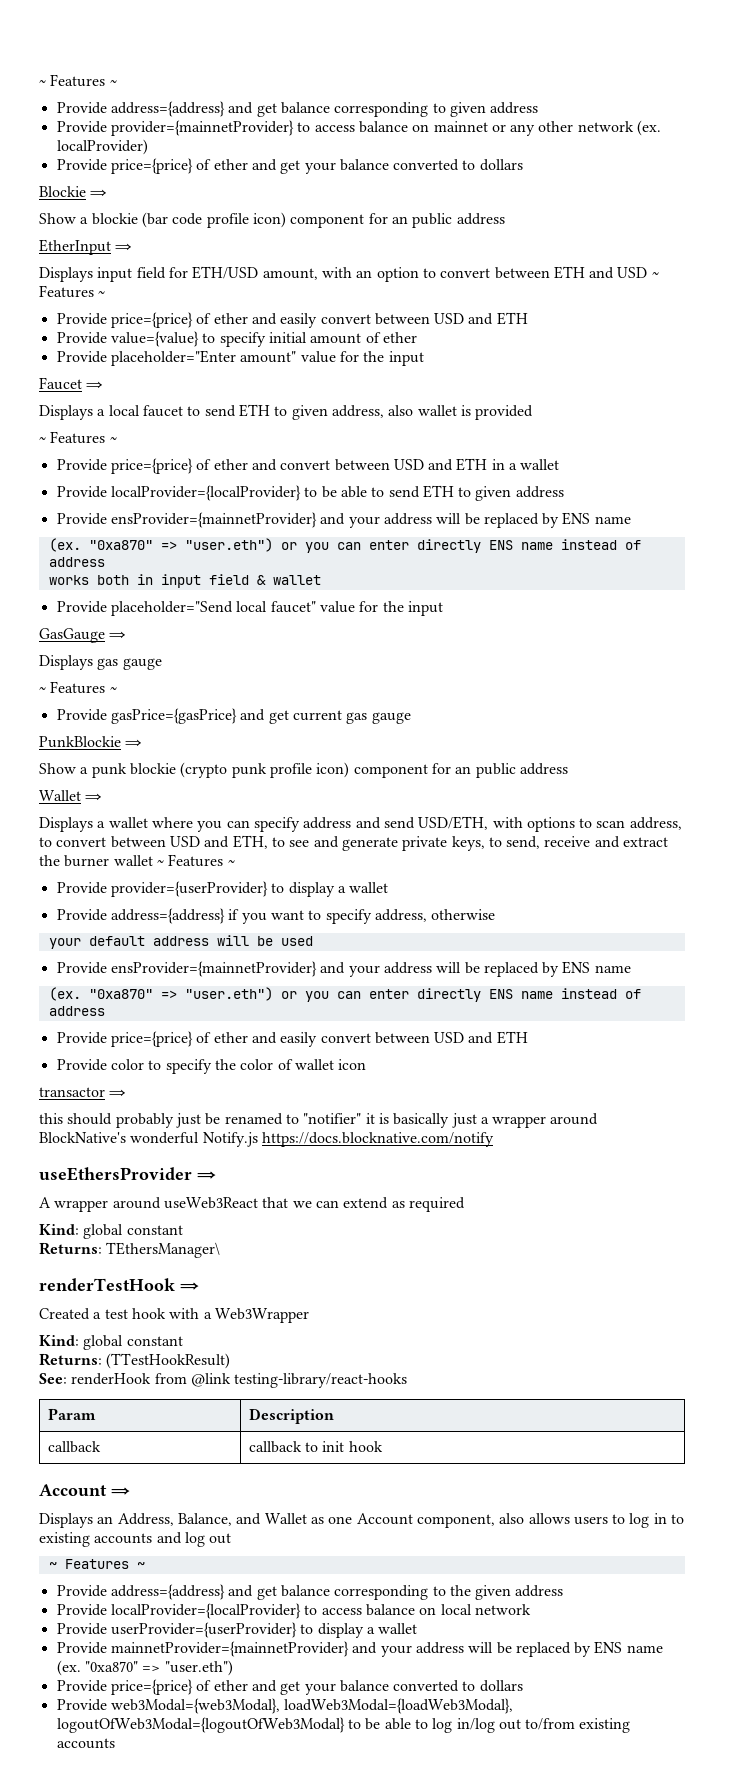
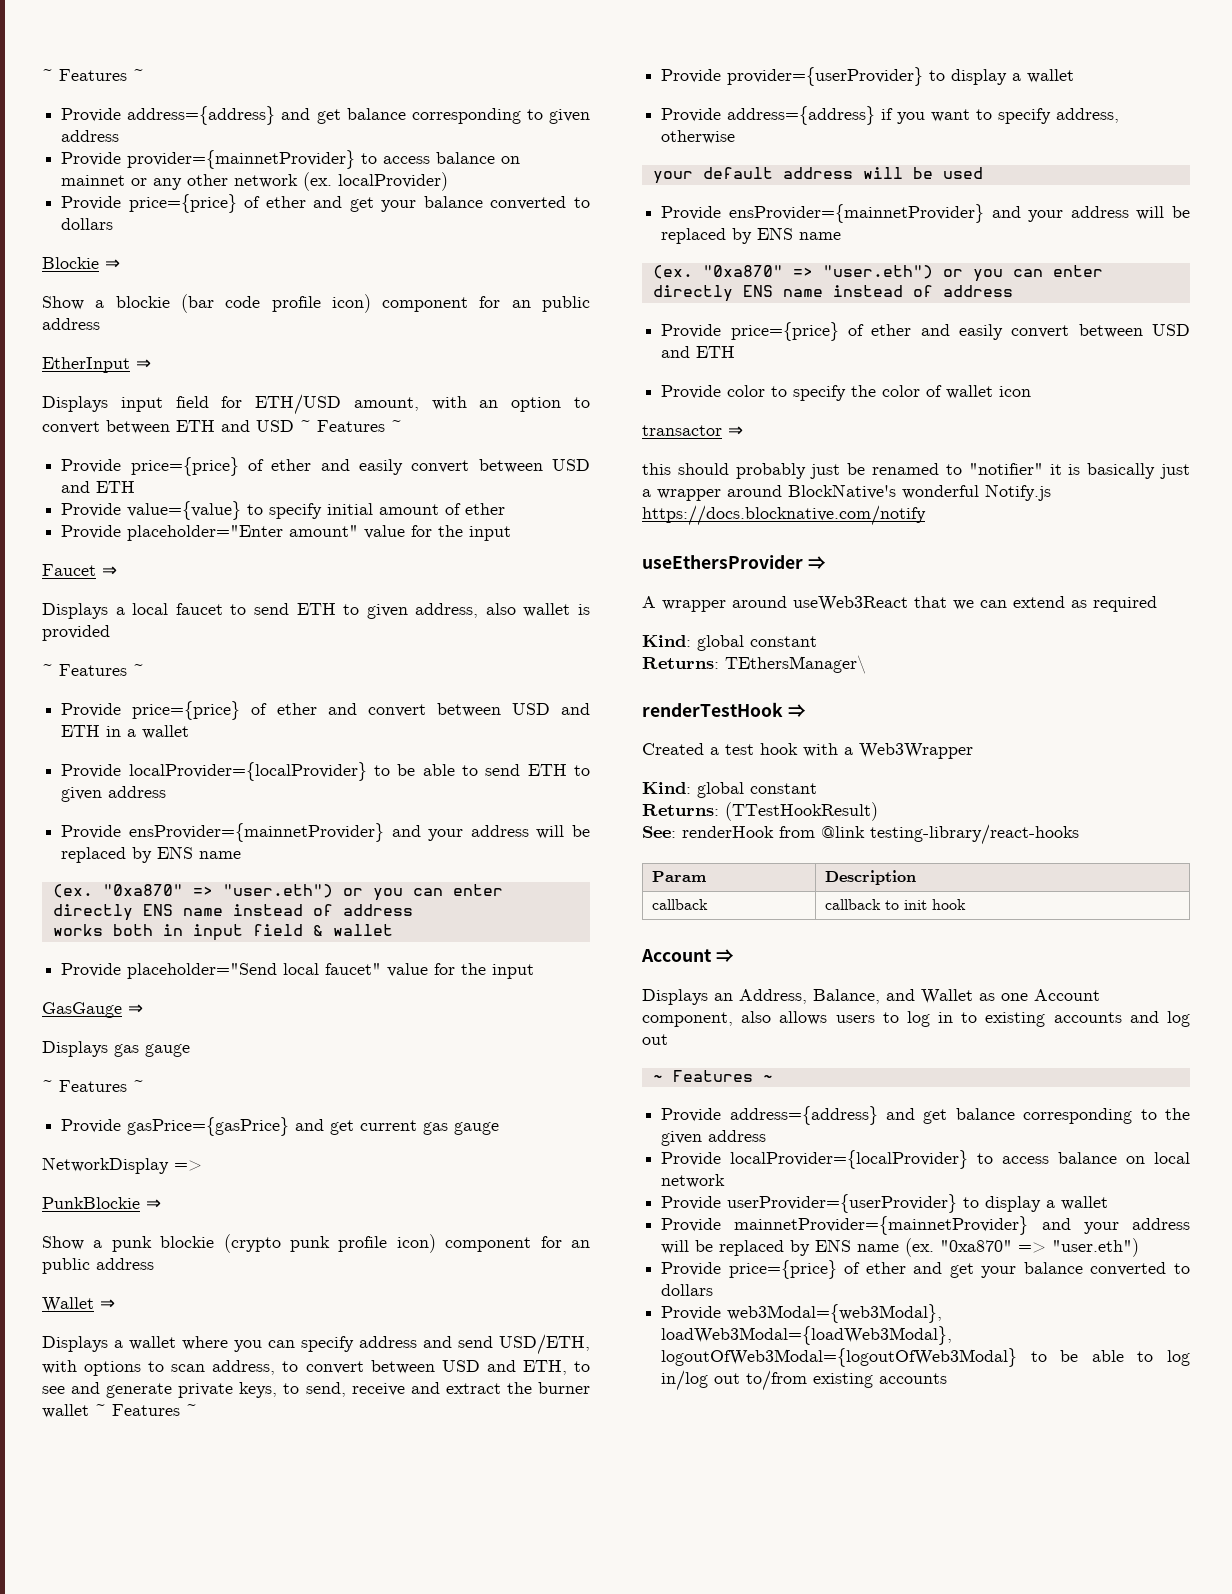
(411, 718) none -> [42,1157,202,1174] // NetworkDisplay =>

